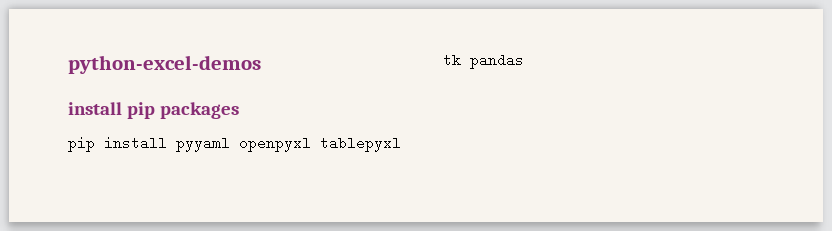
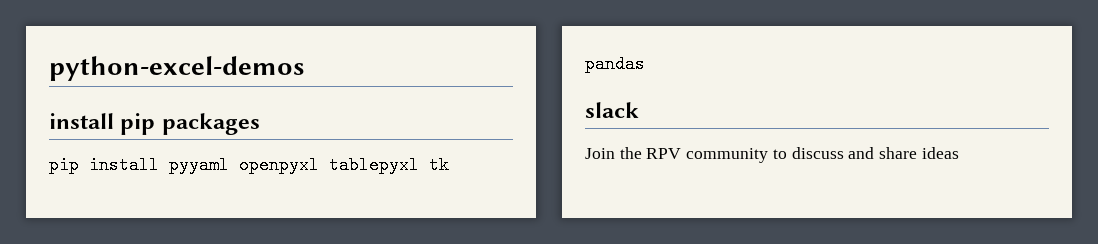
(524, 61) none -> [585,102,639,118] [585,147,959,163] // slack // Join the RPV community to discuss and share ideas

